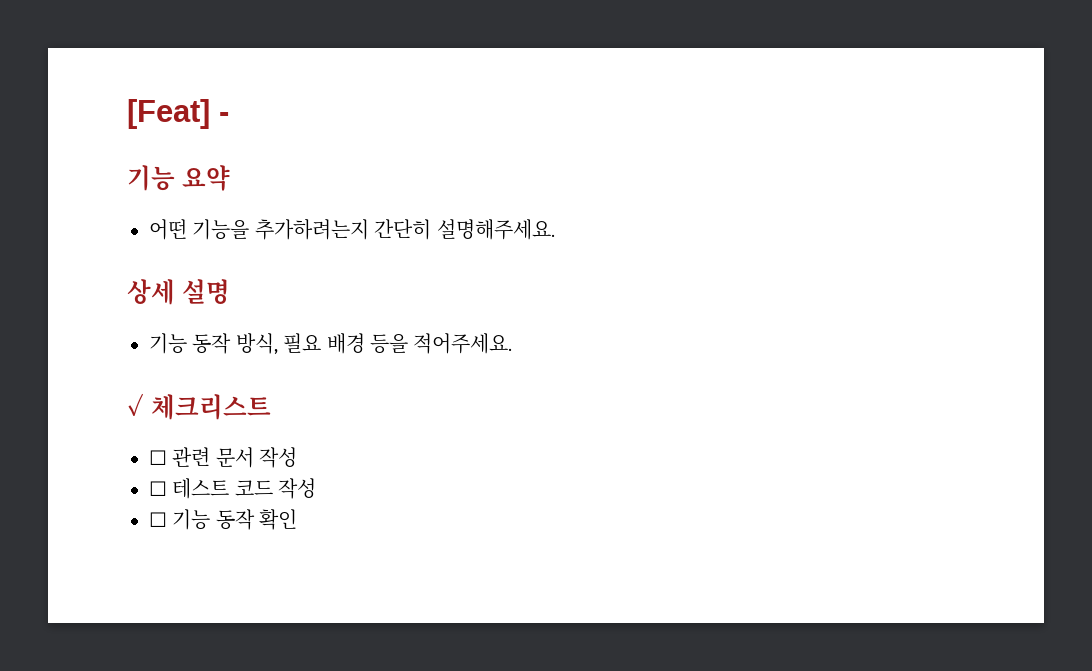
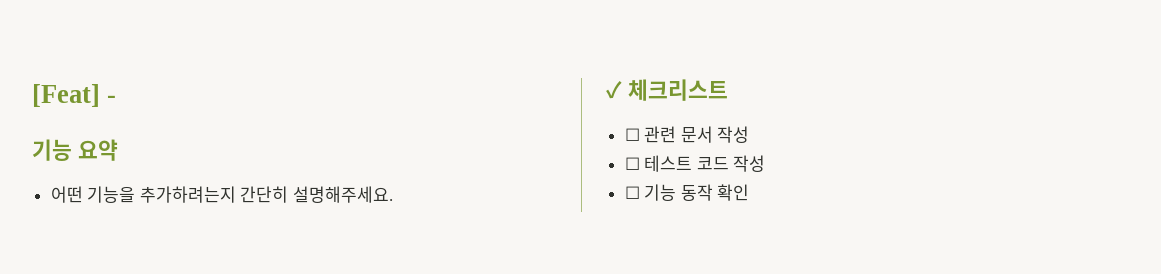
[127,279,230,305] [149,333,513,355] // 상세 설명 // 기능 동작 방식, 필요 배경 등을 적어주세요. -> (394, 194) none

